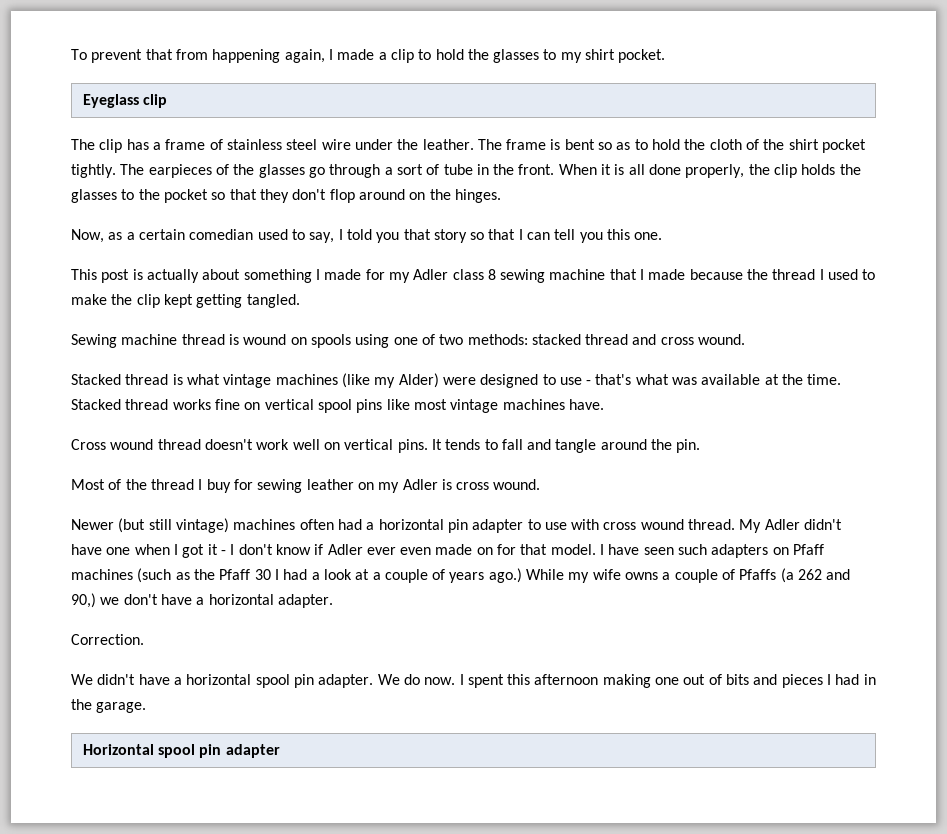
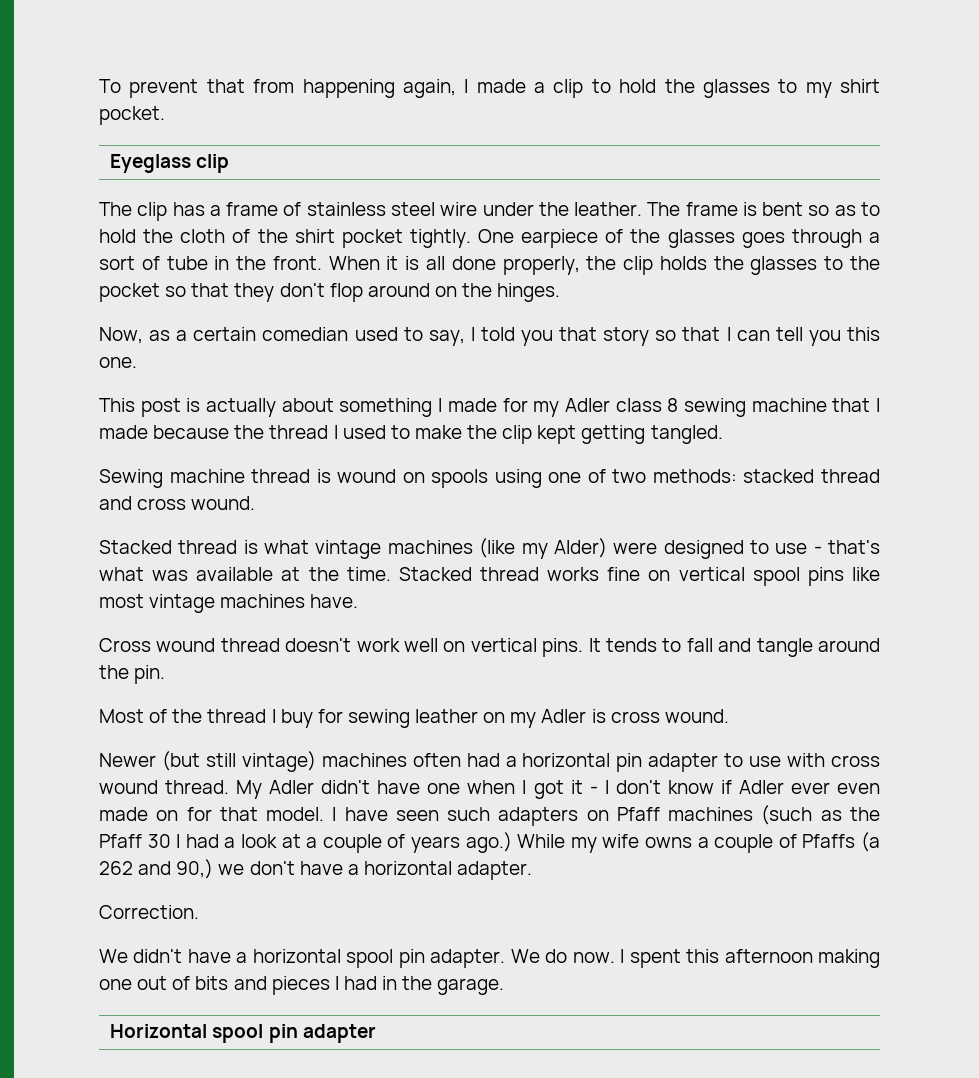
[120,164,212,178] The earpieces -> [478,229,599,248] One earpiece
[308,167,325,178] go -> [741,232,785,248] goes

